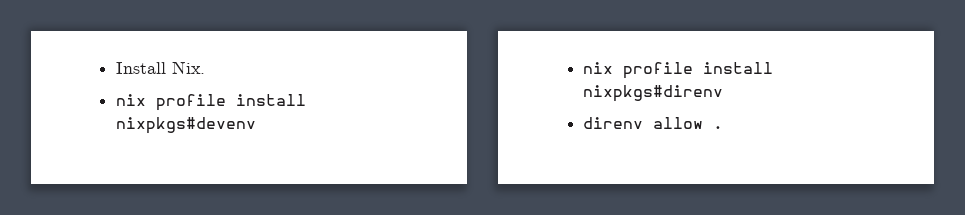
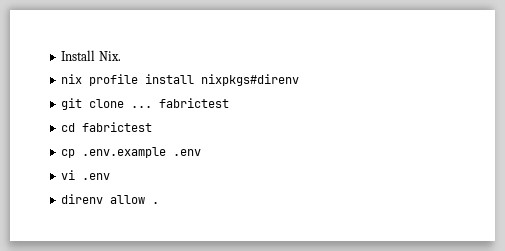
[116,117,257,134] [583,62,774,79] [583,85,724,102] nixpkgs#devenv // nix profile install nixpkgs#direnv -> [201,74,300,86] [61,98,230,110] [61,122,153,132] [61,147,202,158] [61,170,111,180] nixpkgs#direnv // git clone ... fabrictest // cd fabrictest // cp .env.example .env // vi .env

